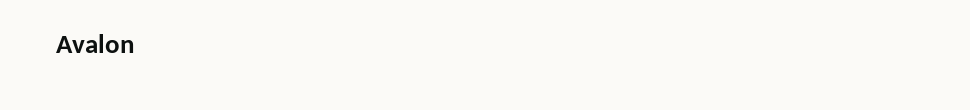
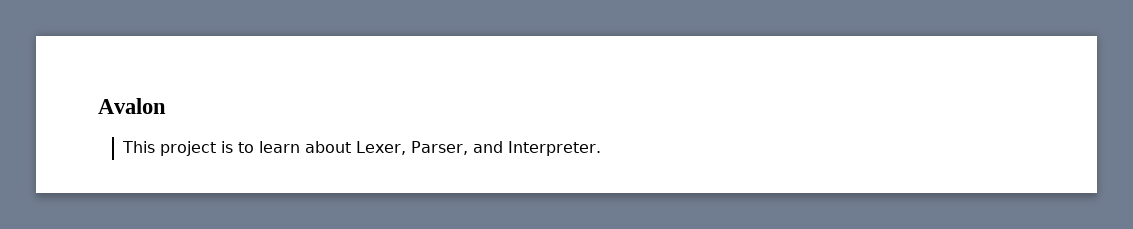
(134, 43) none -> [121,141,601,156] // This project is to learn about Lexer, Parser, and Interpreter.

